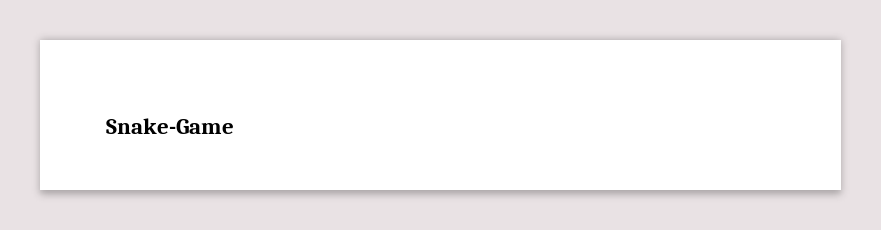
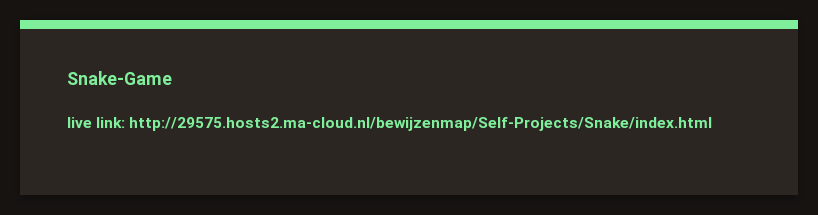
(234, 126) none -> [67,117,713,131] // live link: http://29575.hosts2.ma-cloud.nl/bewijzenmap/Self-Projects/Snake/index.html

